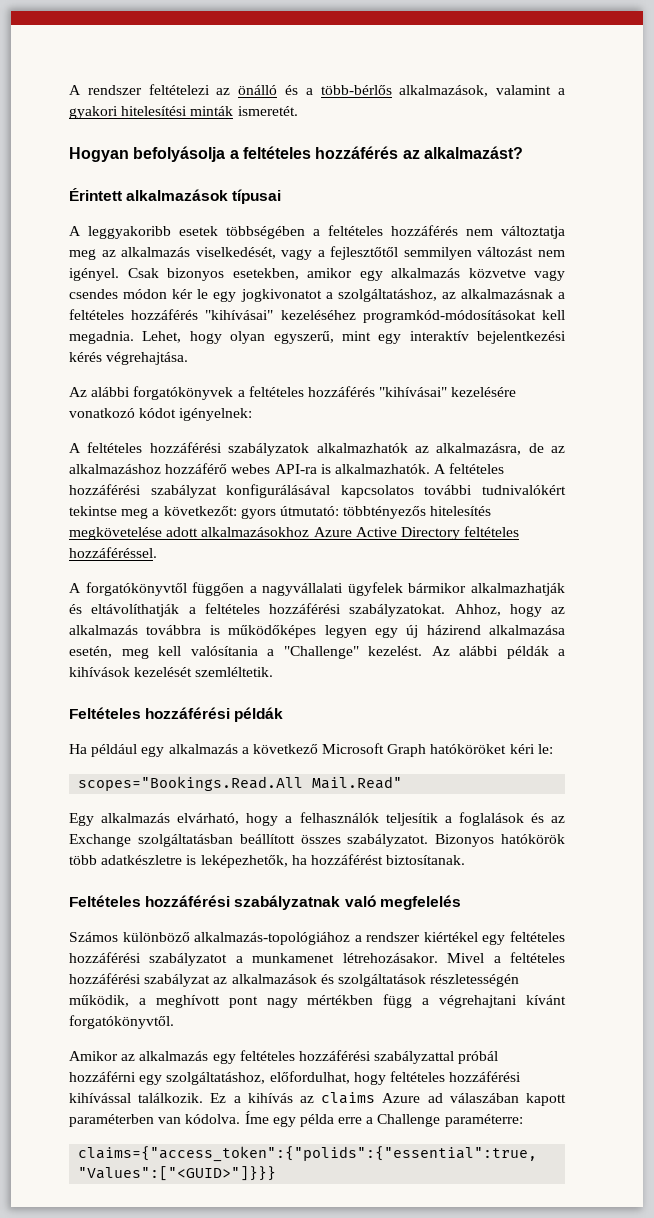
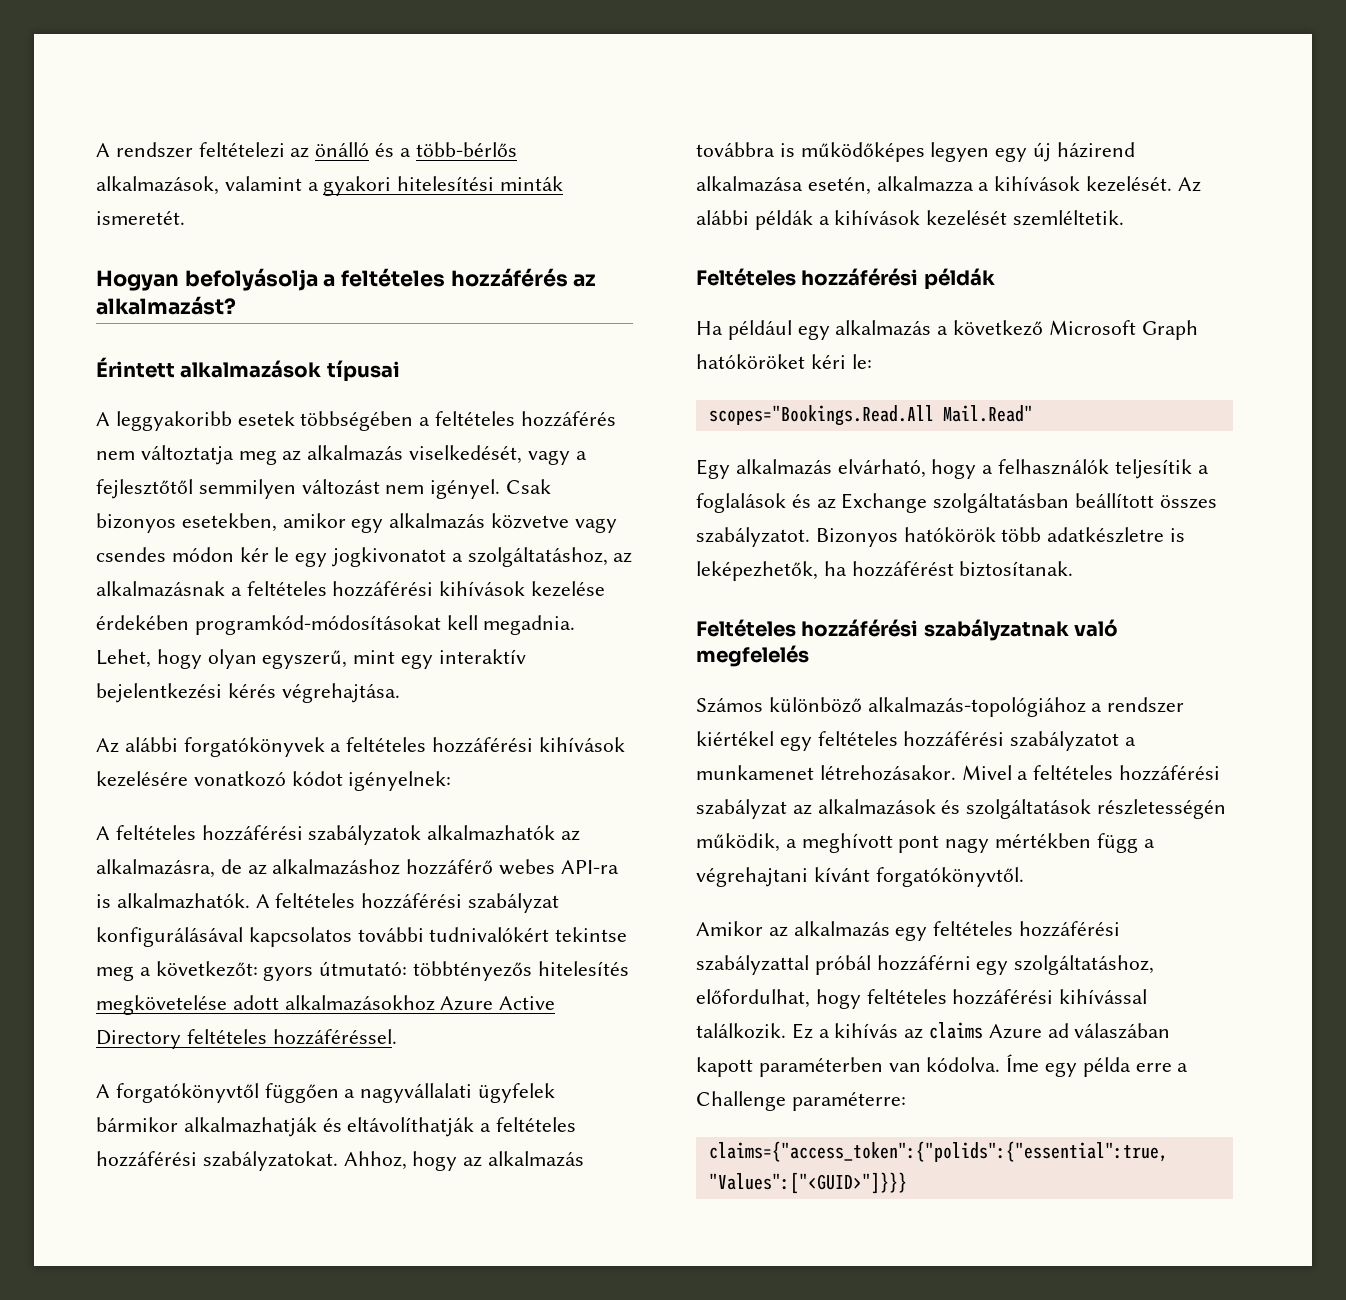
[131,309,356,320] hozzáférés "kihívásai" kezeléséhez -> [332,581,606,597] [96,615,189,630] hozzáférési kihívások kezelése érdekében
[307,386,448,397] hozzáférés "kihívásai" -> [432,737,625,753] hozzáférési kihívások
[121,646,422,659] meg kell valósítania a "Challenge" kezelést. -> [876,176,1173,192] alkalmazza a kihívások kezelését.

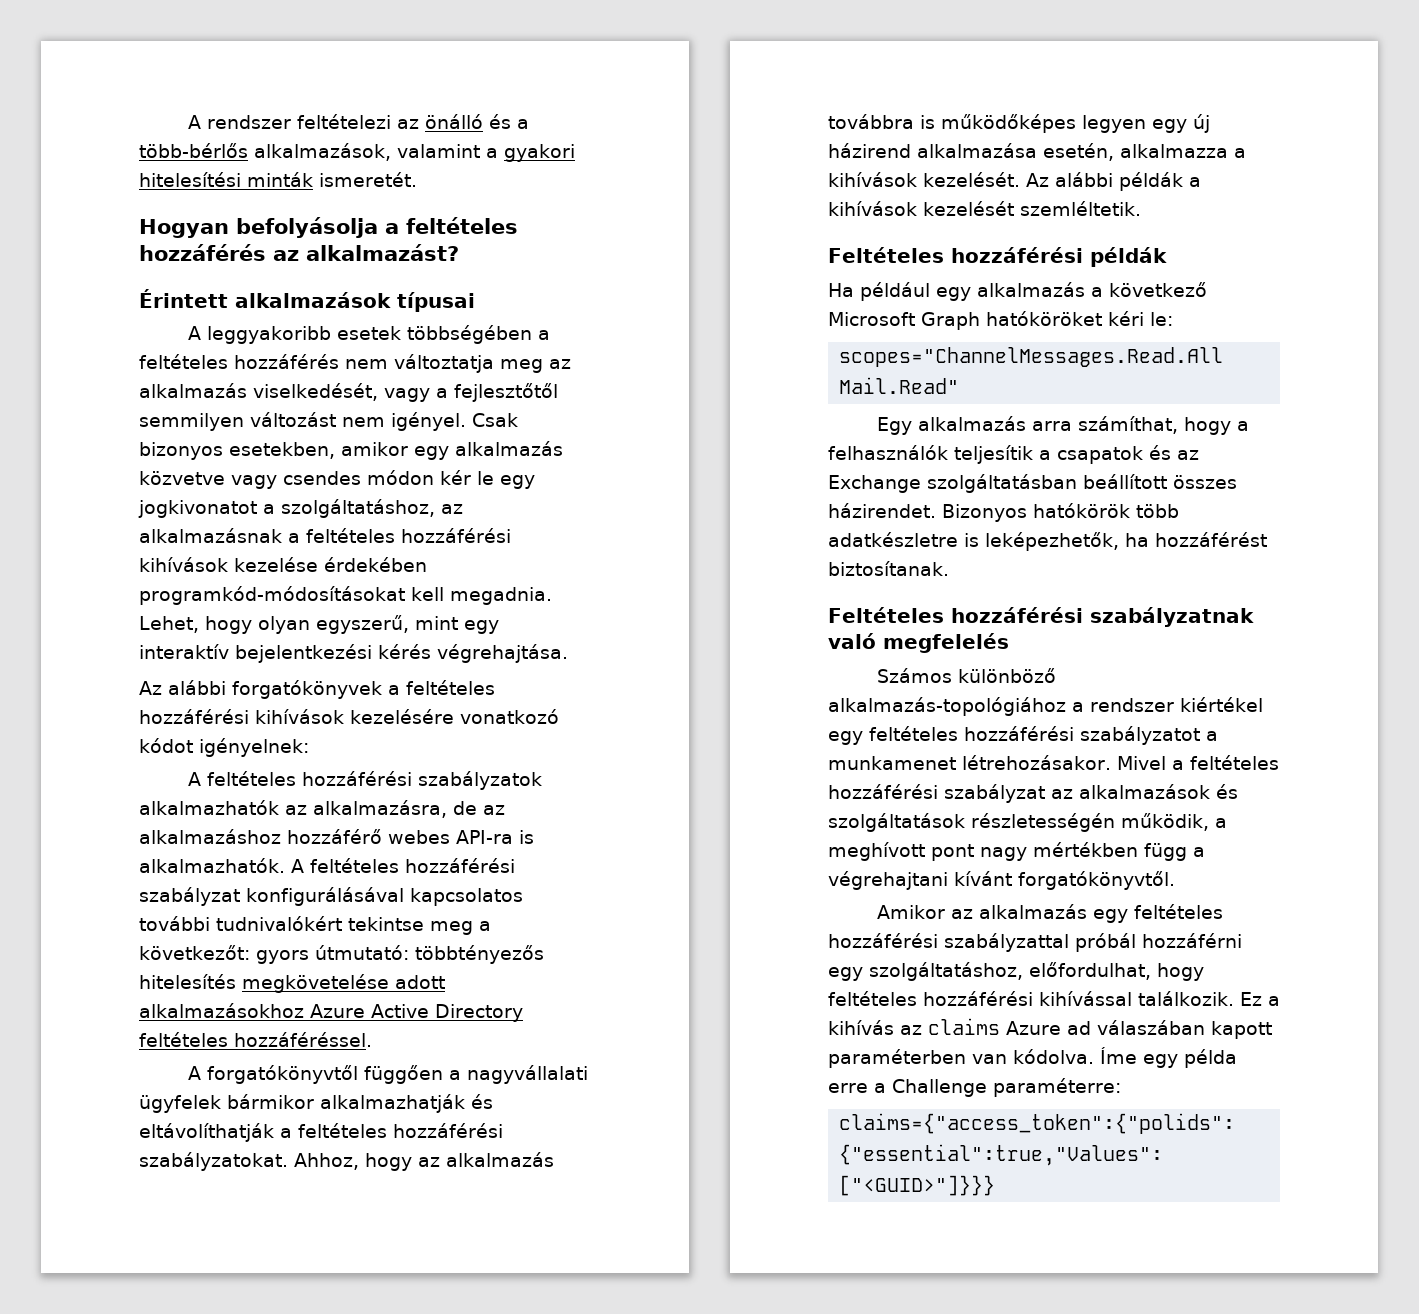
[708,405,934,426] scopes="Bookings.Read.All -> [839,347,1224,367] scopes="ChannelMessages.Read.All
[837,459,926,478] elvárható, -> [1032,416,1179,434] arra számíthat,
[696,493,786,513] foglalások -> [1057,446,1143,464] csapatok
[696,527,810,547] szabályzatot. -> [828,503,936,518] házirendet.

